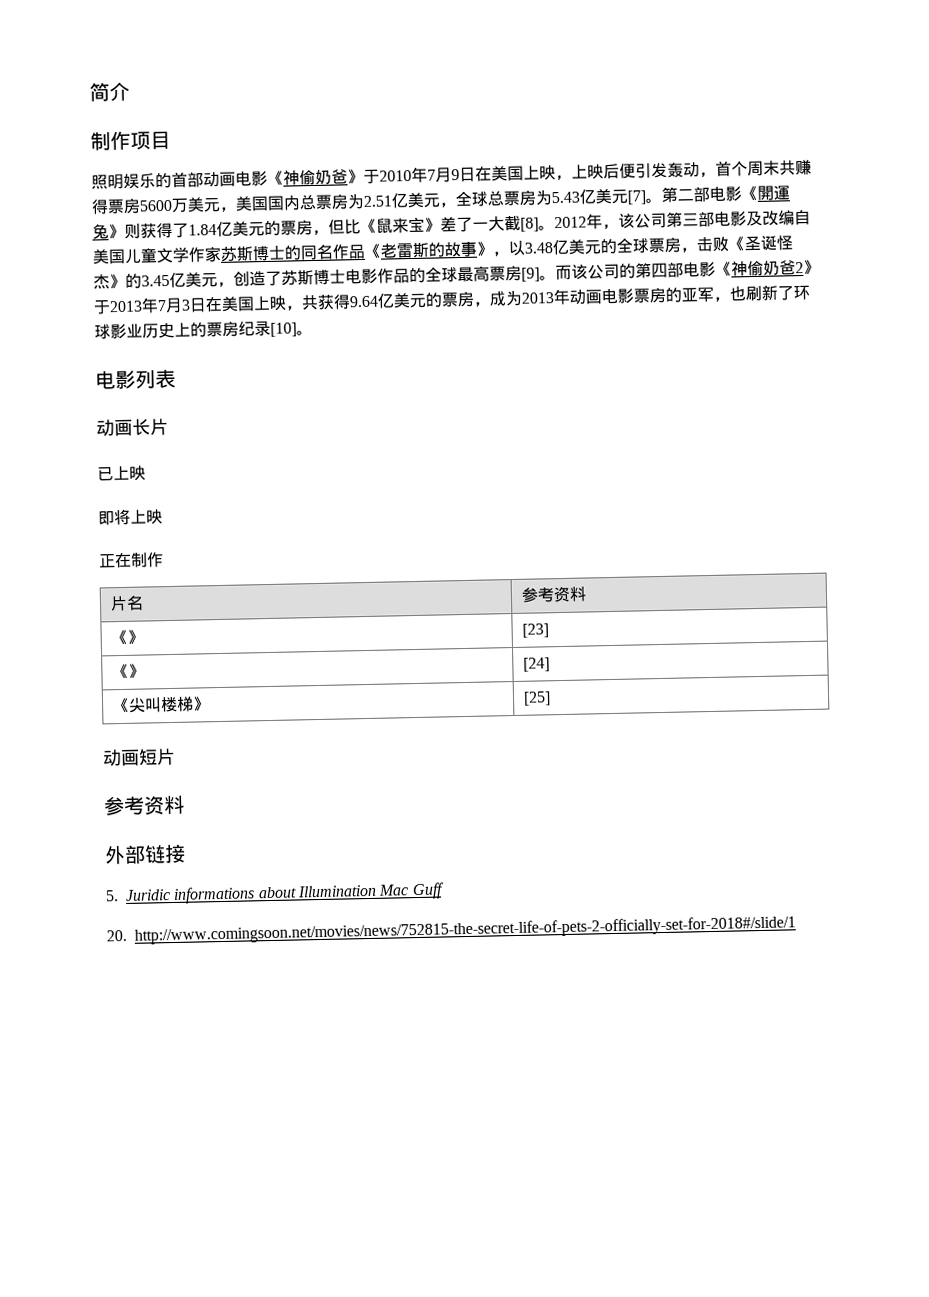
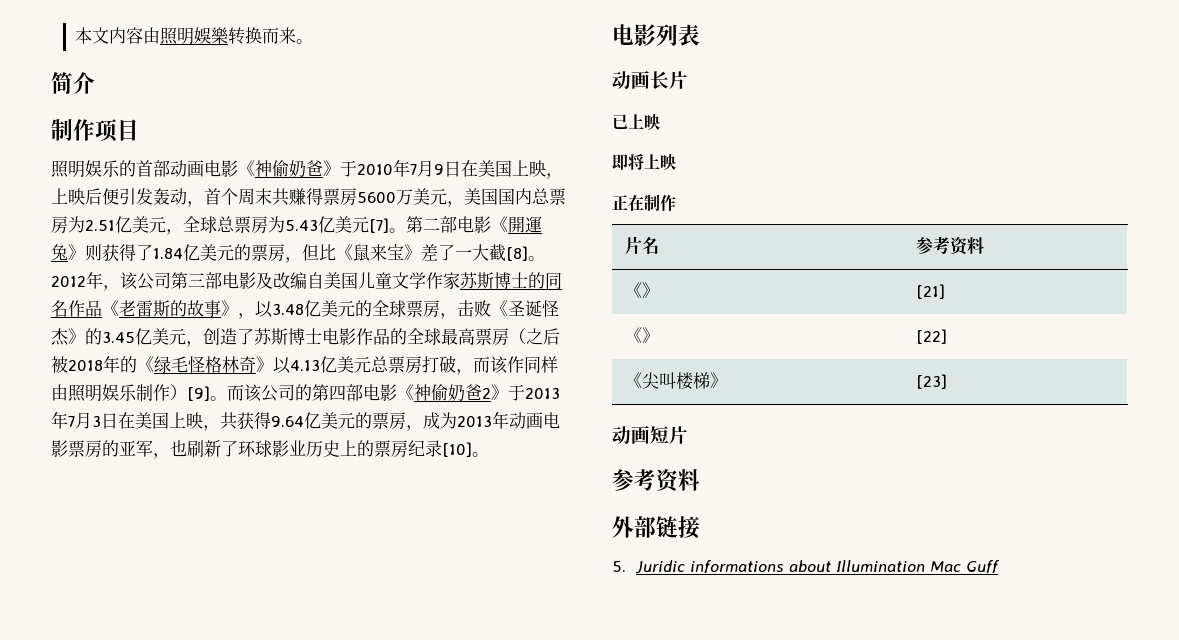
(89, 92) none -> [75,27,314,45] 本文内容由照明娛樂转换而来。 //
(522, 273) none -> [509,328,560,345] [51,355,558,375] [51,384,187,402] （之后被2018年的《绿毛怪格林奇》以4.13亿美元总票房打破，而该作同样由照明娱乐制作）
[521,623,549,638] [111,663,145,680] [522,657,550,672] [23] // 《》 | [24] -> [916,284,946,299] [625,327,660,343] [916,329,948,344] [21] // 《》 | [22]
[522,691,551,706] [25] -> [916,374,948,389] [23]
[106,915,796,945] // 20. http://www.comingsoon.net/movies/news/752815-the-secret-life-of-pets-2-officially-set-for-2018#/slide/1 -> (1001, 566) none

